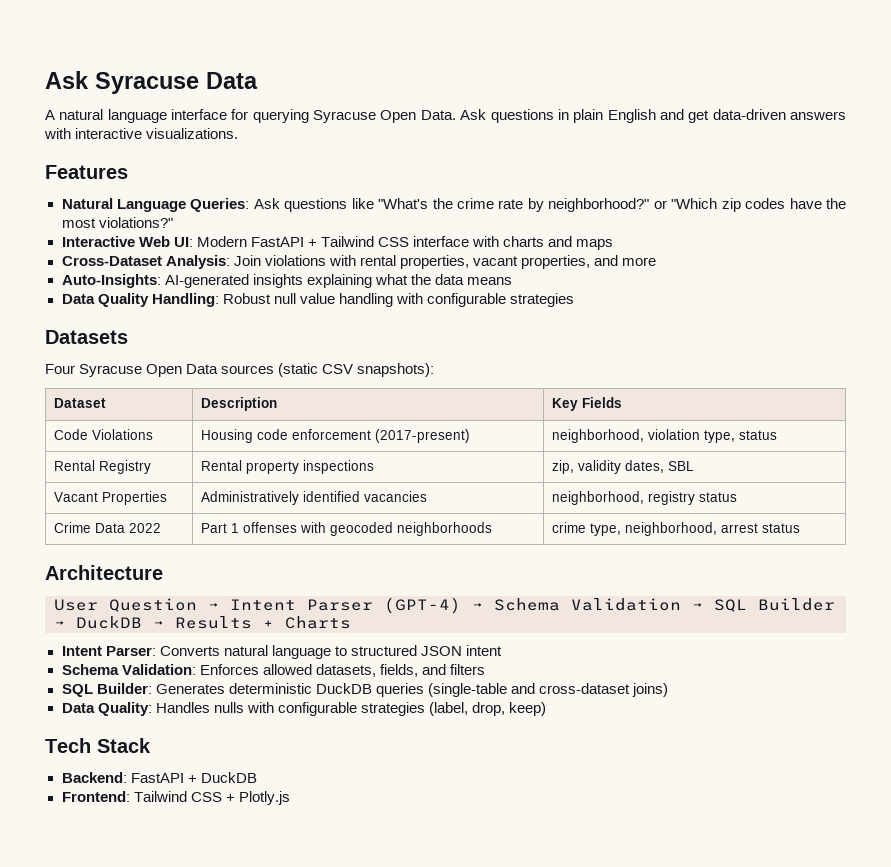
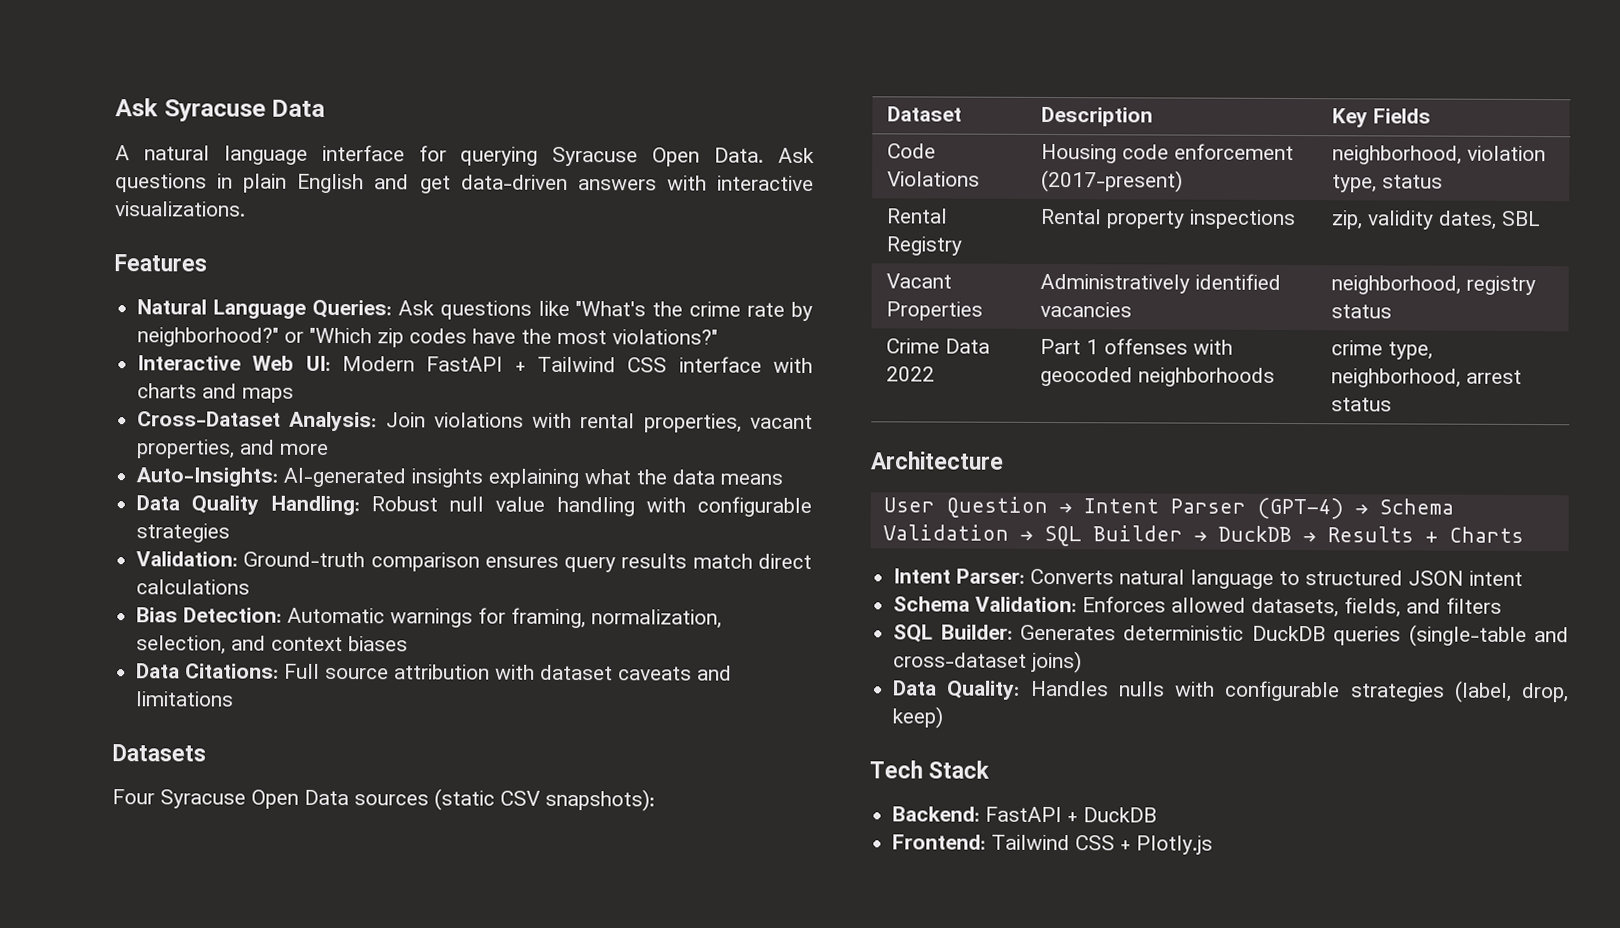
(574, 300) none -> [136,551,812,573] [136,579,251,595] [136,607,723,629] [136,635,409,655] [136,663,733,681] [135,691,235,707] // Validation: Ground-truth comparison ensures query results match direct calculations // Bias Detection: Automatic warnings for framing, normalization, selection, and context biases // Data Citations: Full source attribution with dataset caveats and limitations

